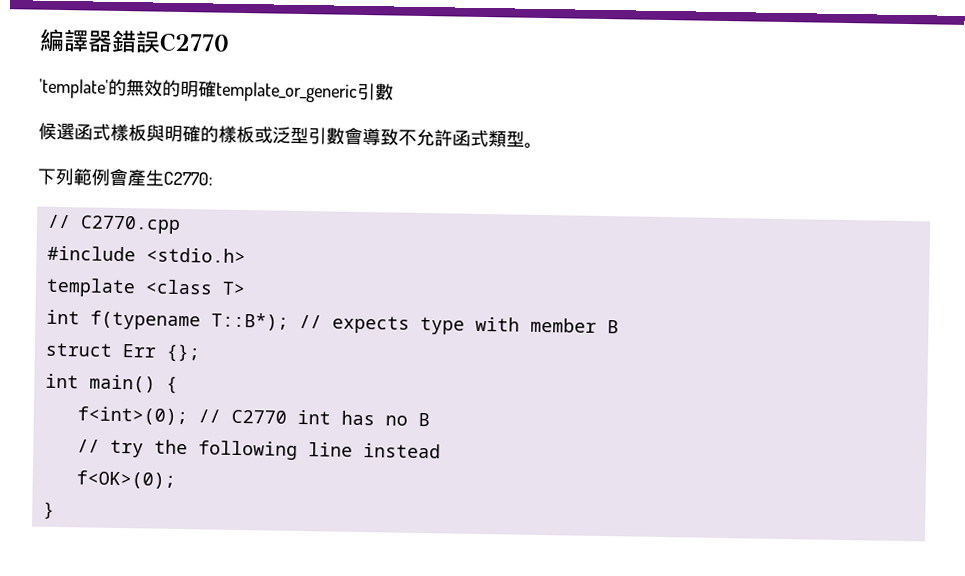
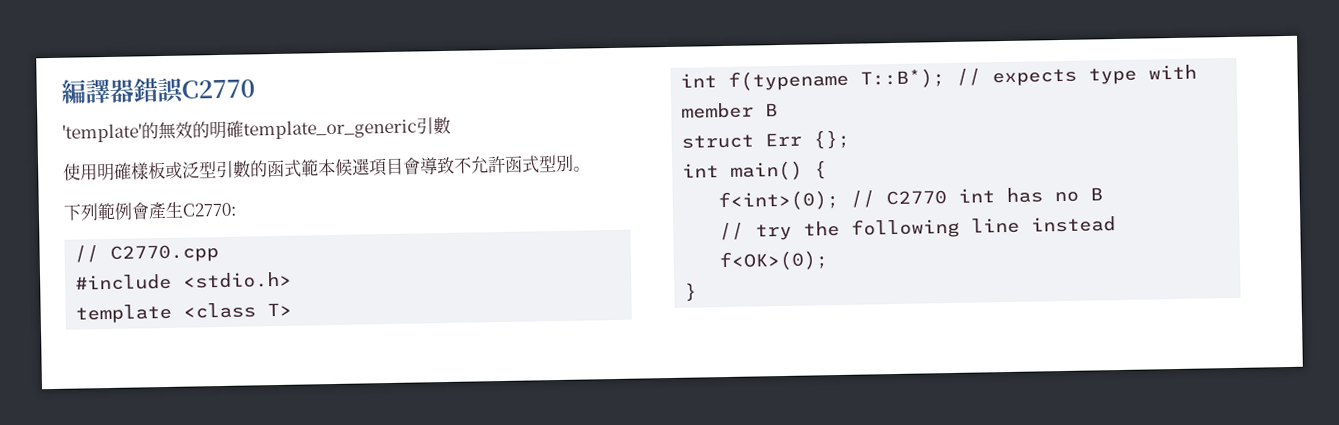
[38,122,345,145] 候選函式樣板與明確的樣板或泛型引數 -> [63,157,404,182] 使用明確樣板或泛型引數的函式範本候選項目
[488,130,525,148] 類型 -> [538,154,574,173] 型別

